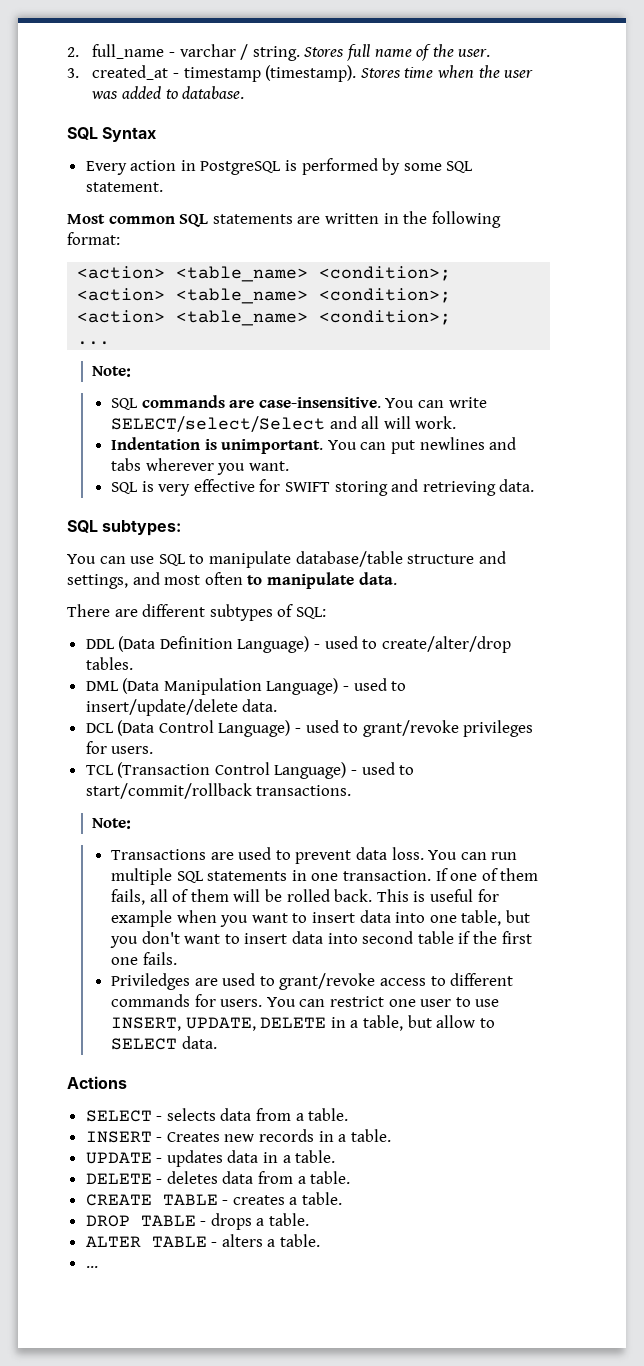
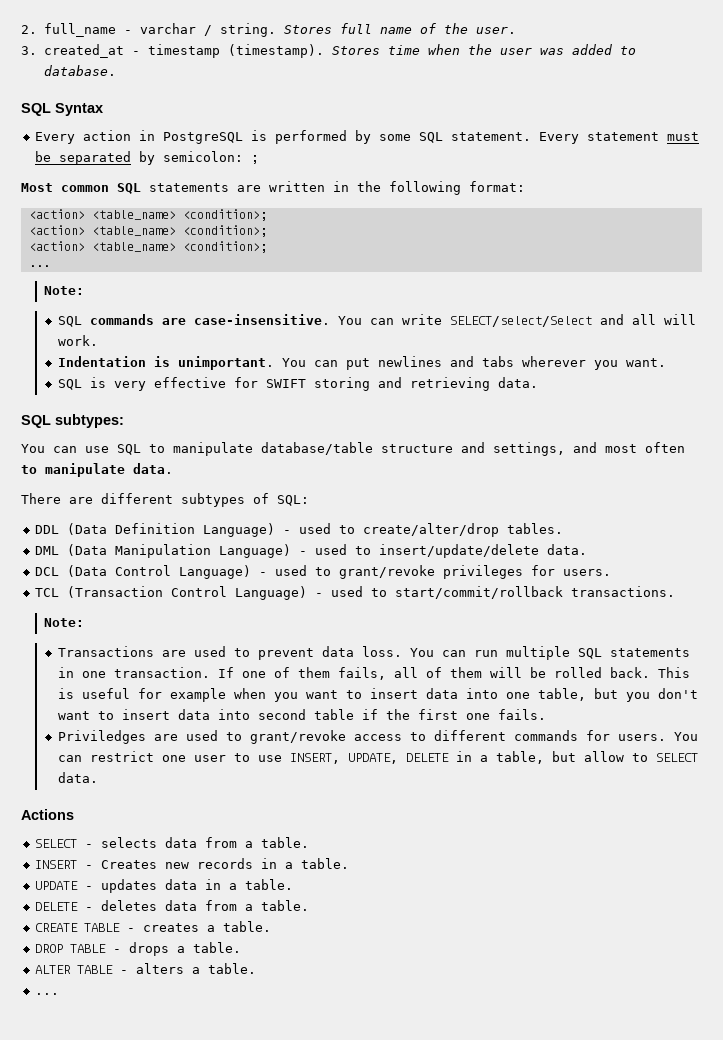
(163, 187) none -> [539,132,700,144] [35,151,259,165] Every statement must be separated by semicolon: ;

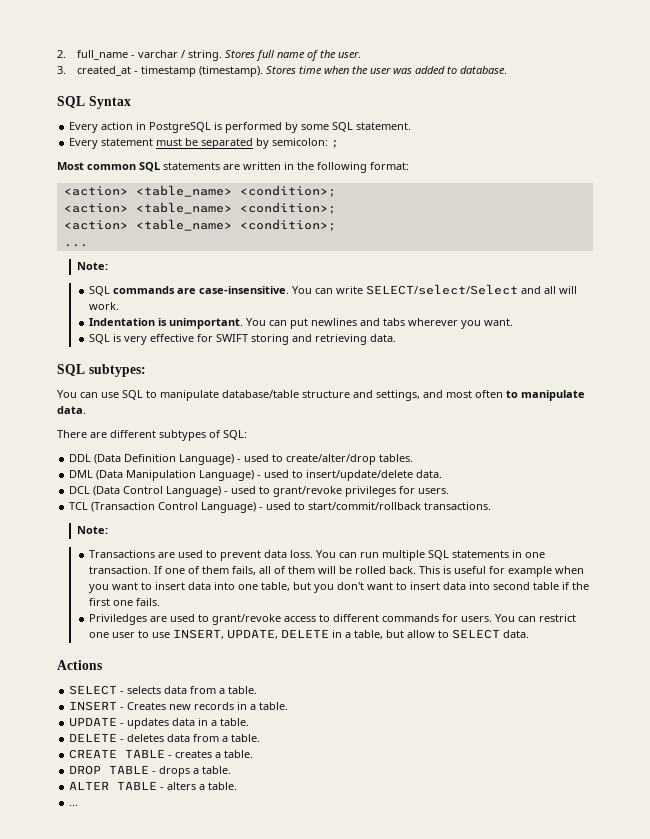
(532, 136) none -> (412, 126) //

